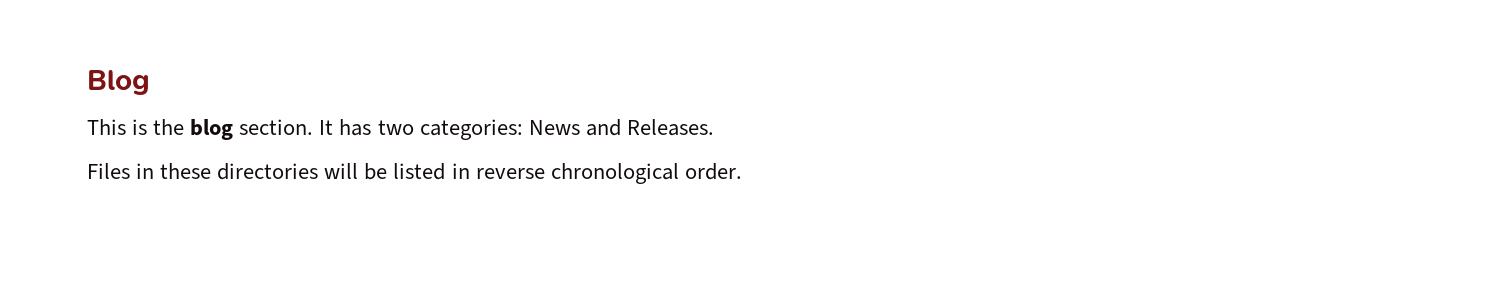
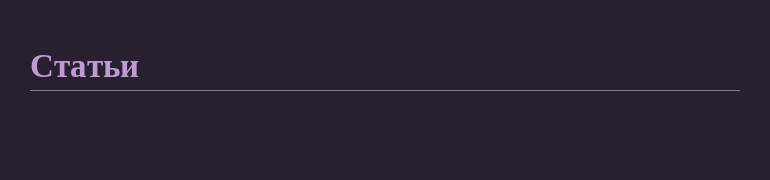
[87,70,150,95] [87,119,714,140] [87,163,742,184] Blog // This is the blog section. It has two categories: News and Releases. // Files in these directories will be listed in reverse chronological order. -> [30,55,139,77] Статьи

